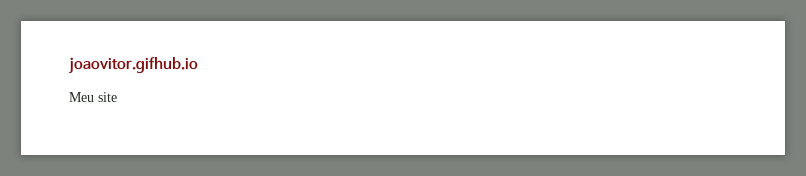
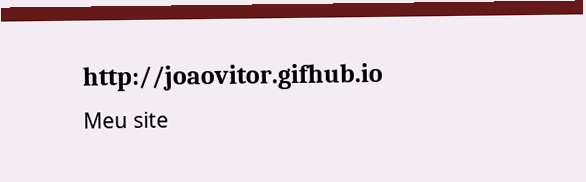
[69,57,198,74] joaovitor.gifhub.io -> [82,62,383,92] http://joaovitor.gifhub.io

